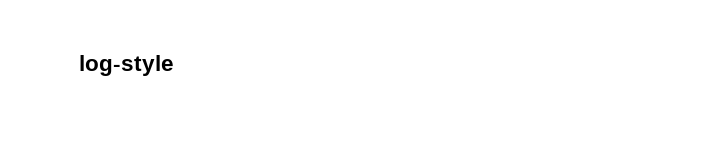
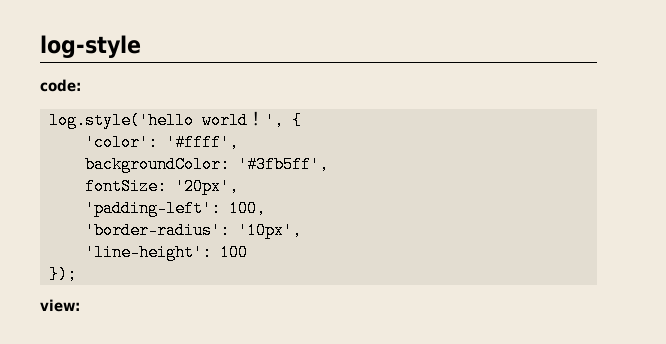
(174, 65) none -> [40,79,81,92] [48,111,302,129] [84,134,239,151] [84,156,329,173] [84,178,239,195] [84,200,266,217] [84,222,302,239] [84,244,248,261] [48,266,77,283] [40,299,80,312] // code: // log.style('hello world！', { // 'color': '#ffff', // backgroundColor: '#3fb5ff', // fontSize: '20px', // 'padding-left': 100, // 'border-radius': '10px', // 'line-height': 100 // }); // view:

